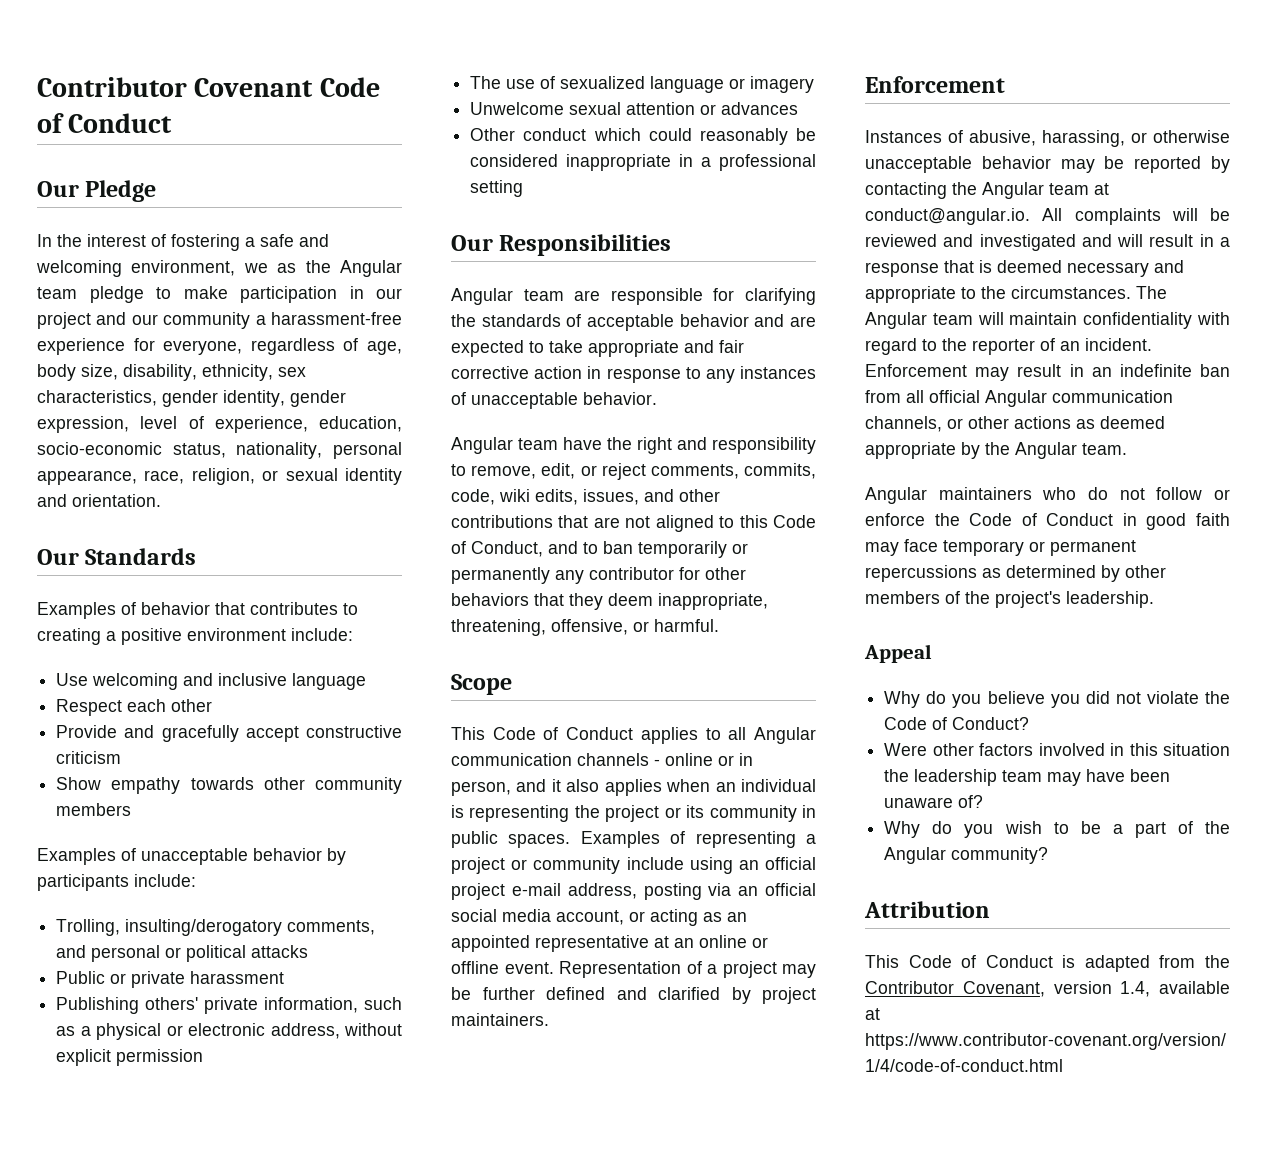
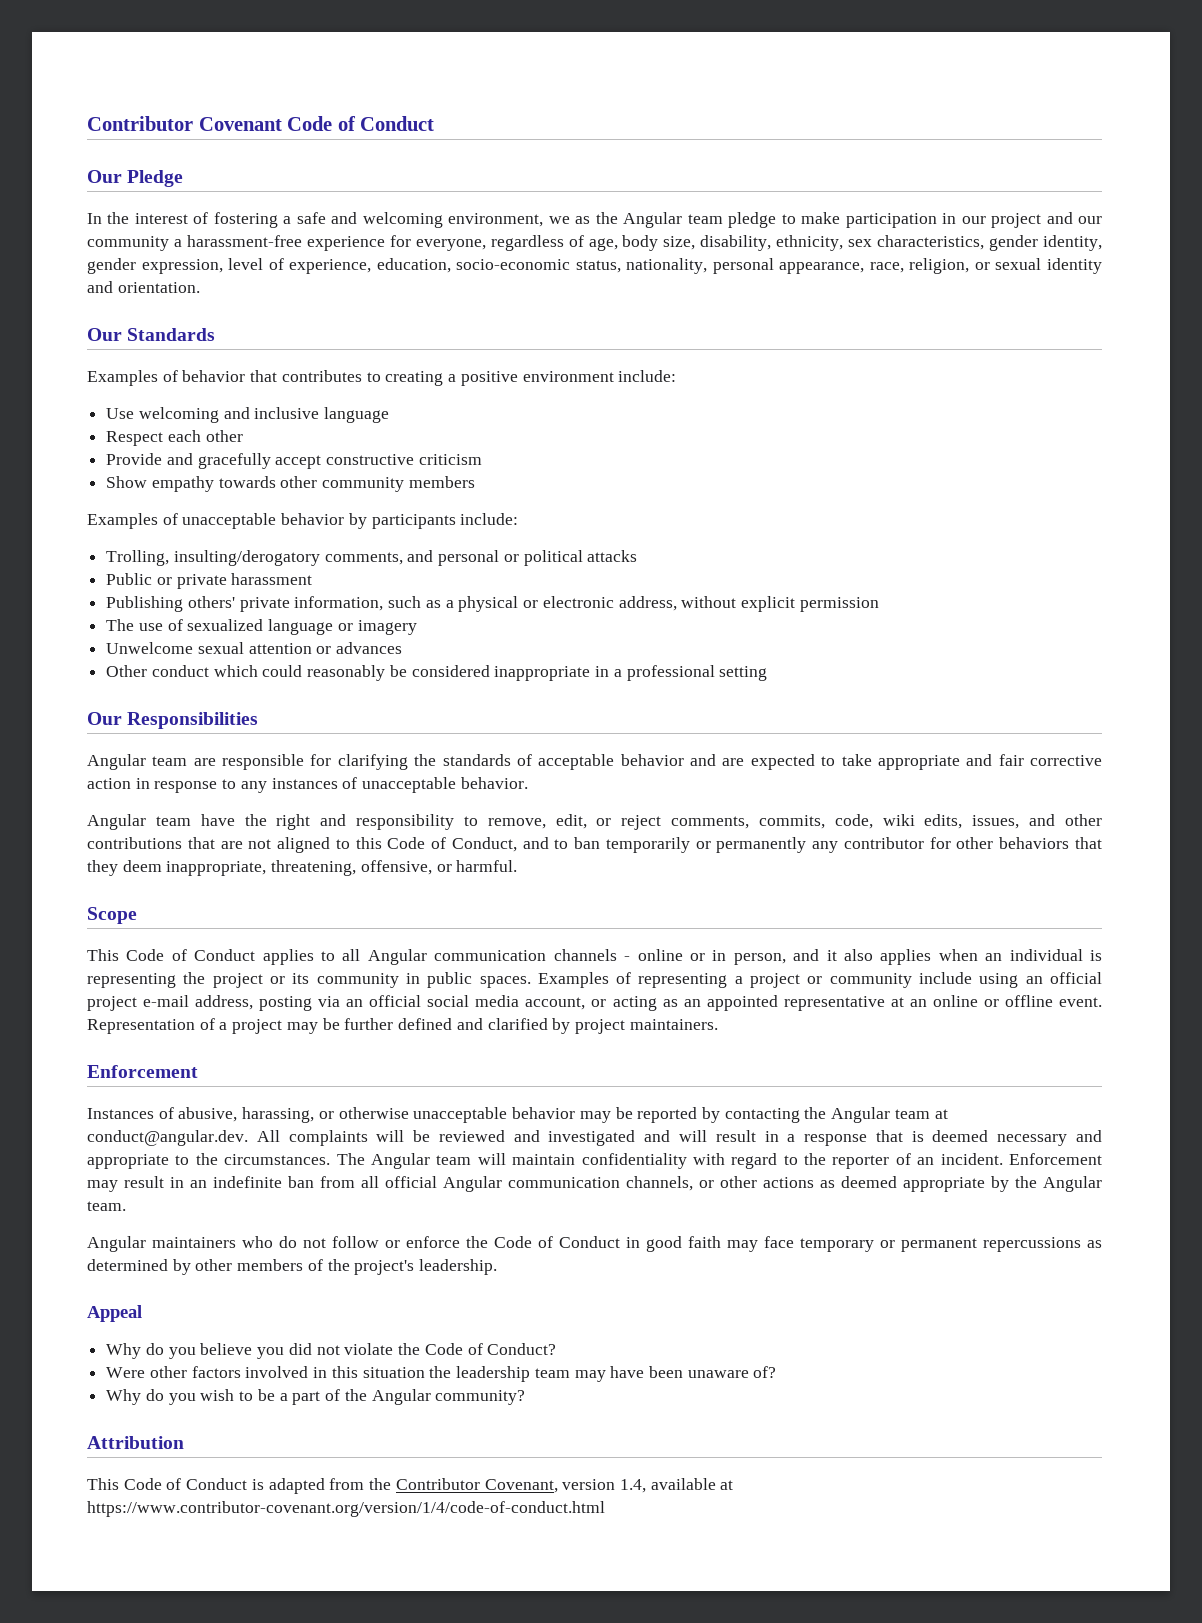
[865,208,1030,225] conduct@angular.io. -> [87,1130,248,1146] conduct@angular.dev.

